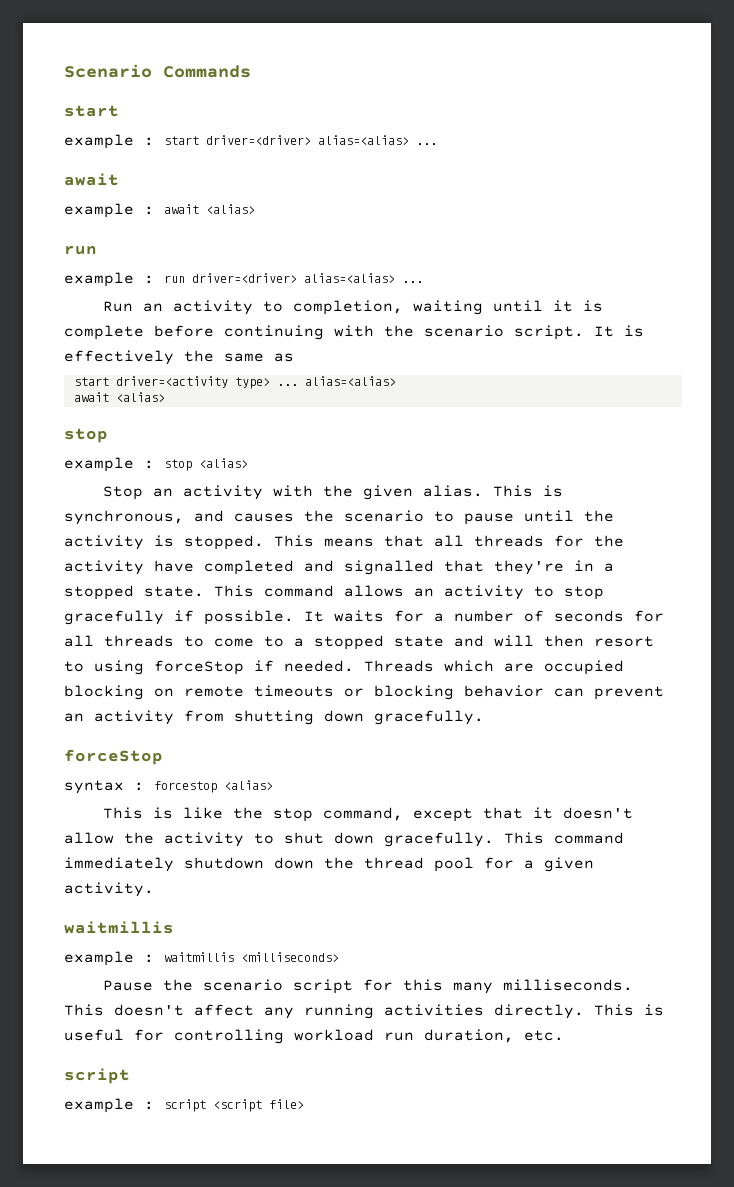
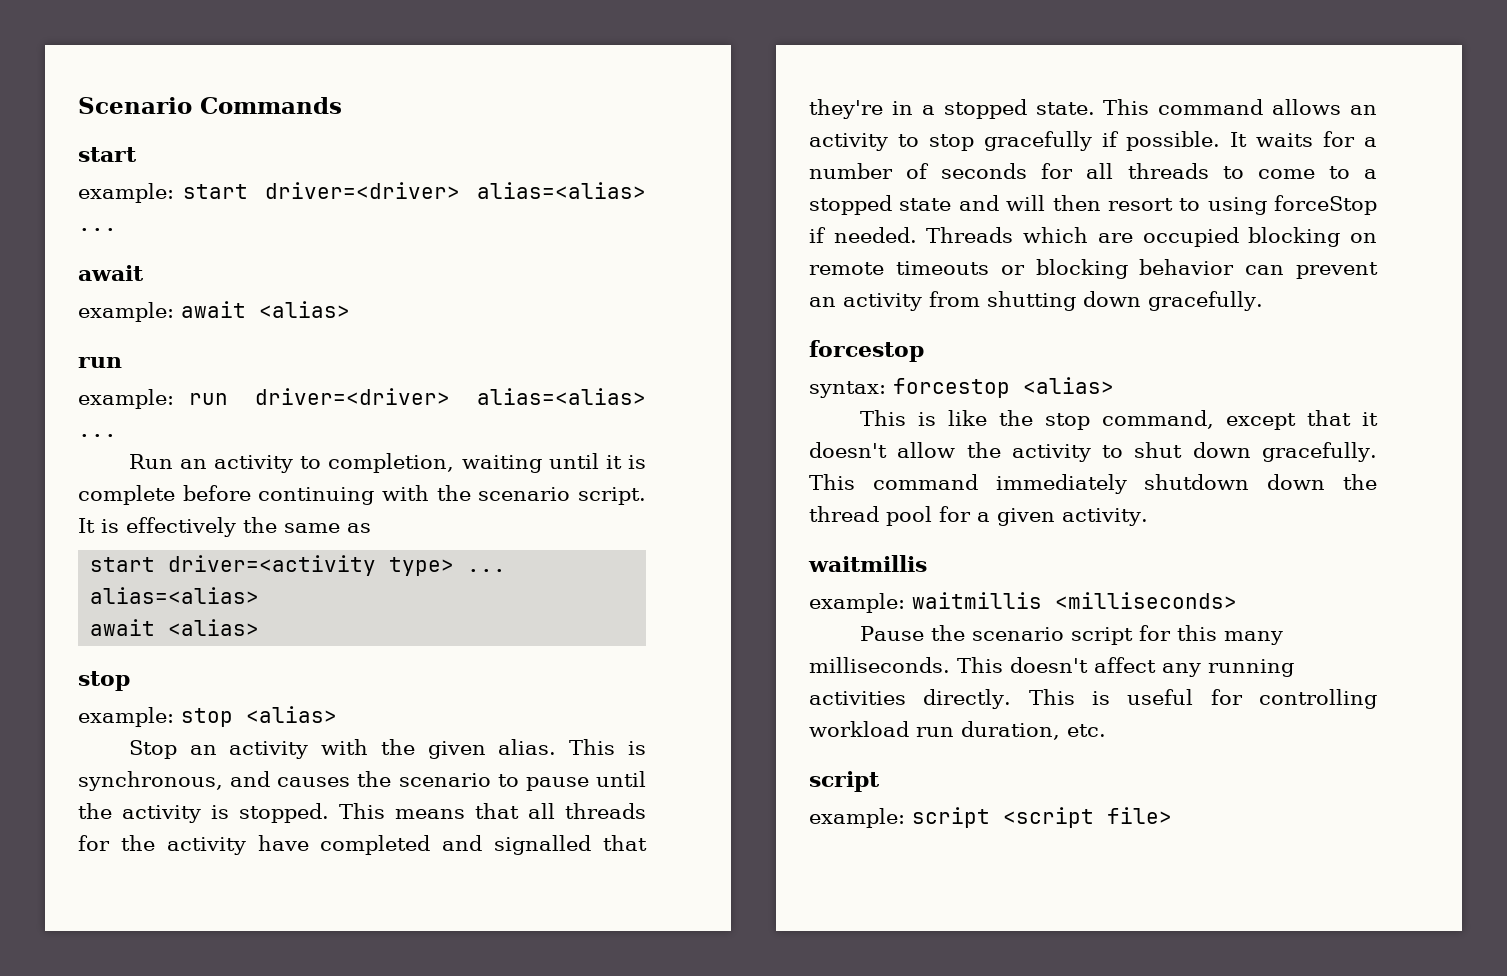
[64,134,154,149] example : -> [78,183,174,203] example:
[64,203,154,218] example : -> [78,302,174,322] example:
[64,272,154,287] example : -> [78,389,174,409] example:
[64,457,154,472] example : -> [78,707,174,727] example:
[64,749,163,765] [64,780,144,794] forceStop // syntax : -> [809,340,924,362] [809,381,886,398] forcestop // syntax:
[64,951,154,966] example : -> [809,593,905,613] example:
[64,1098,154,1113] example : -> [809,808,905,828] example:

